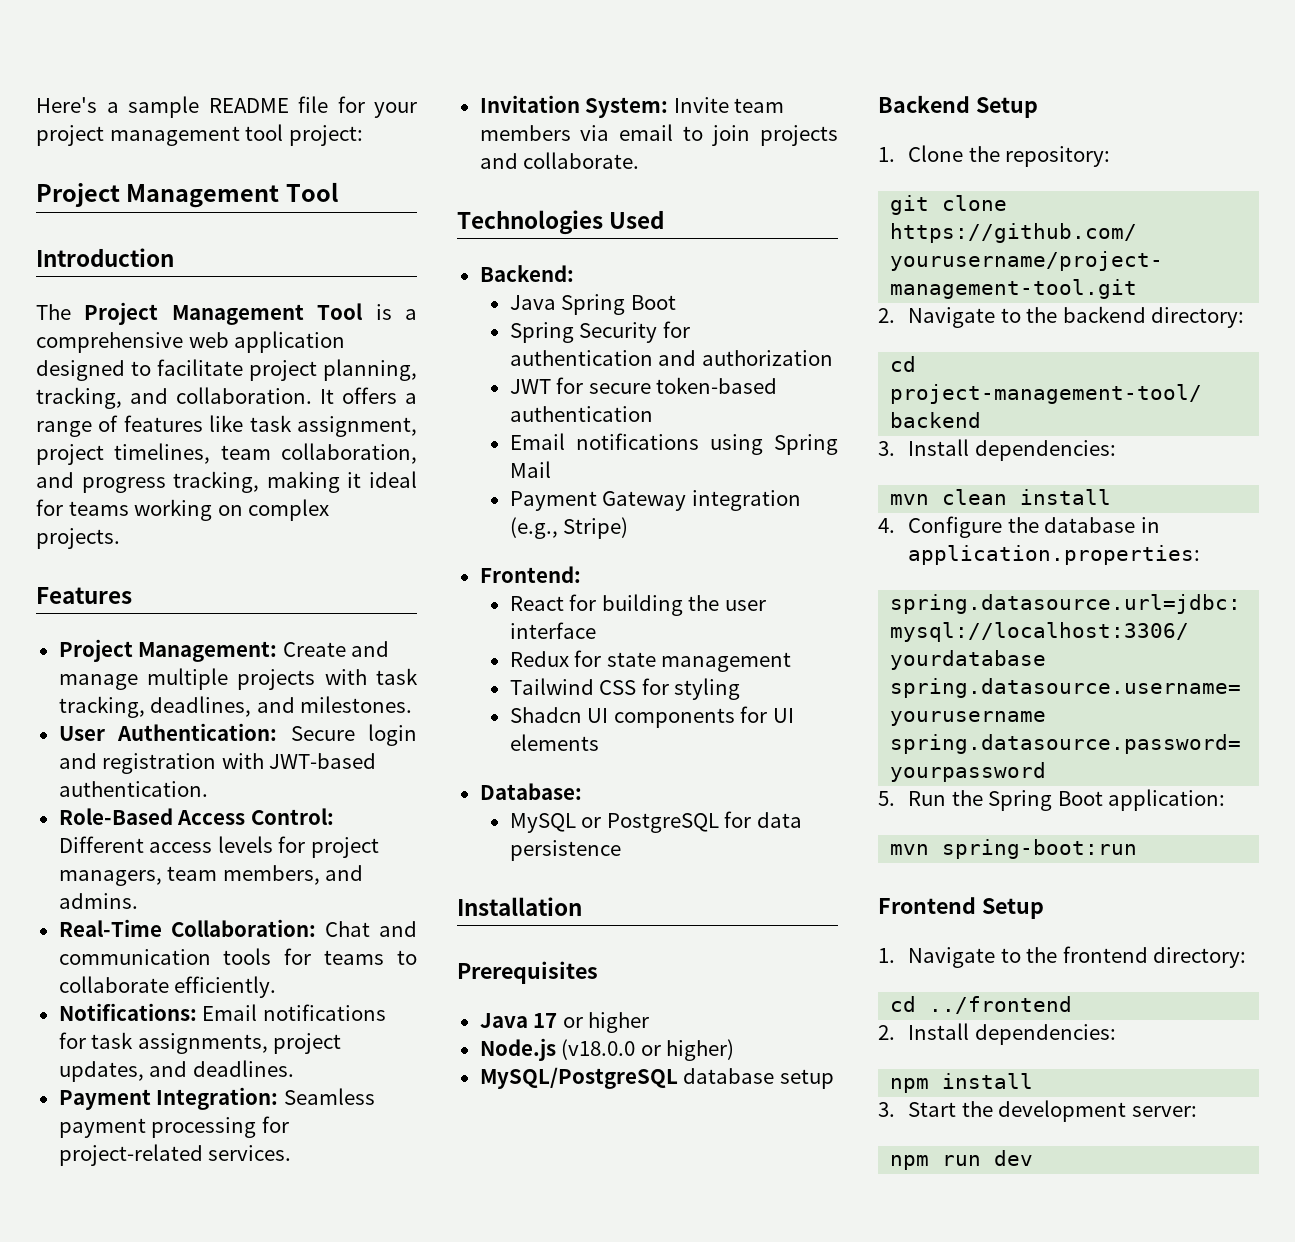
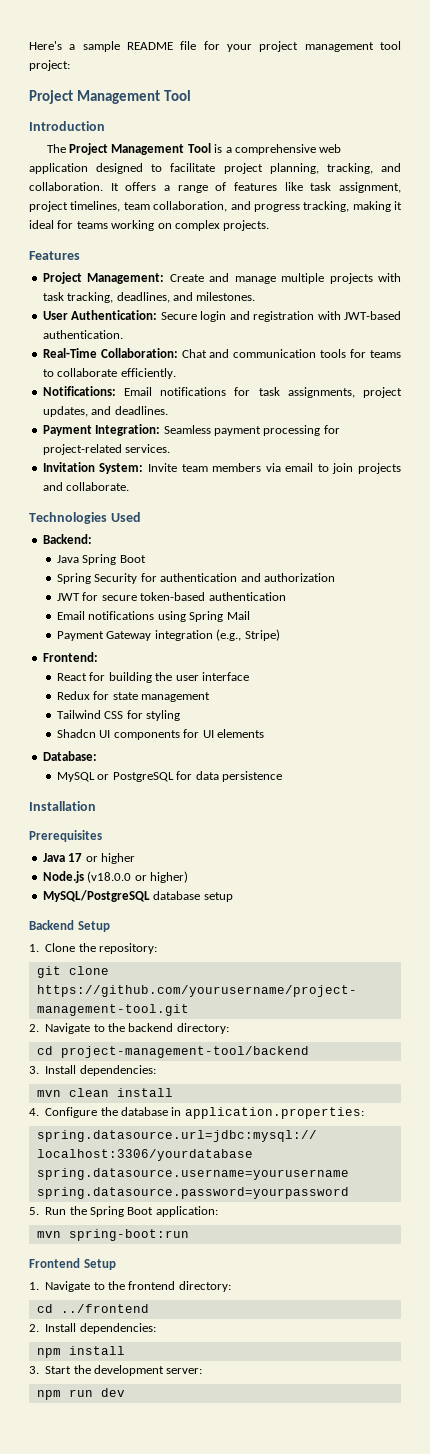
[58,808,334,825] [58,836,379,858] [58,865,364,886] [58,893,138,909] // Role-Based Access Control: Different access levels for project managers, team members, and admins. -> (123, 334) none

